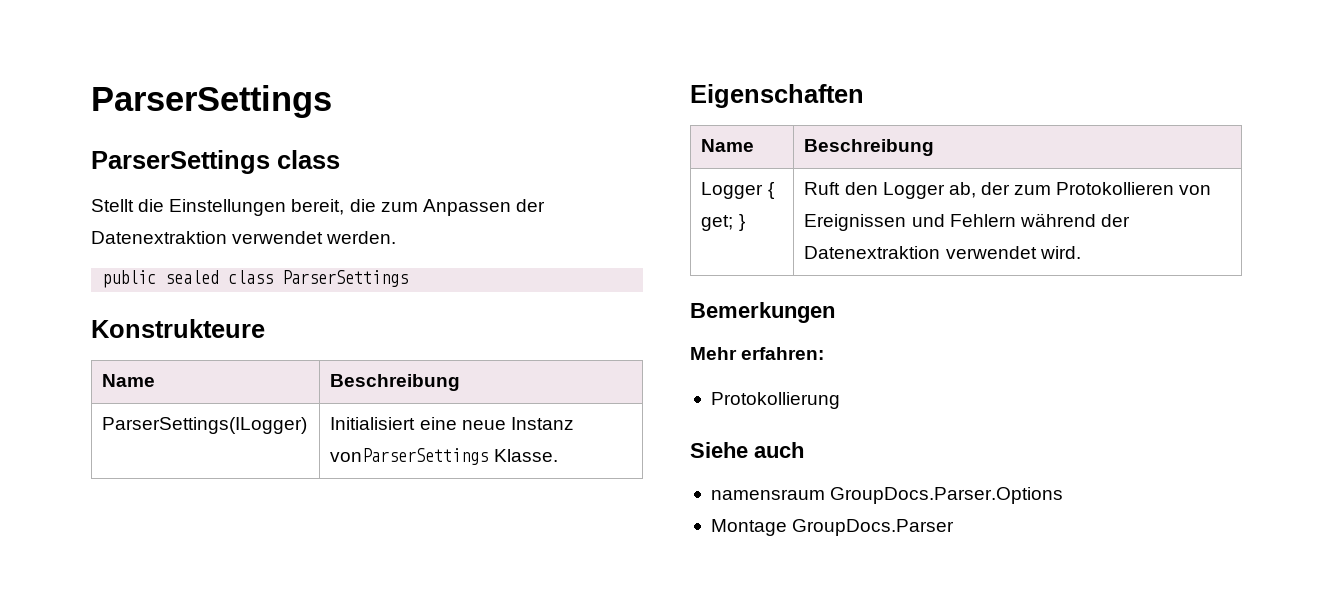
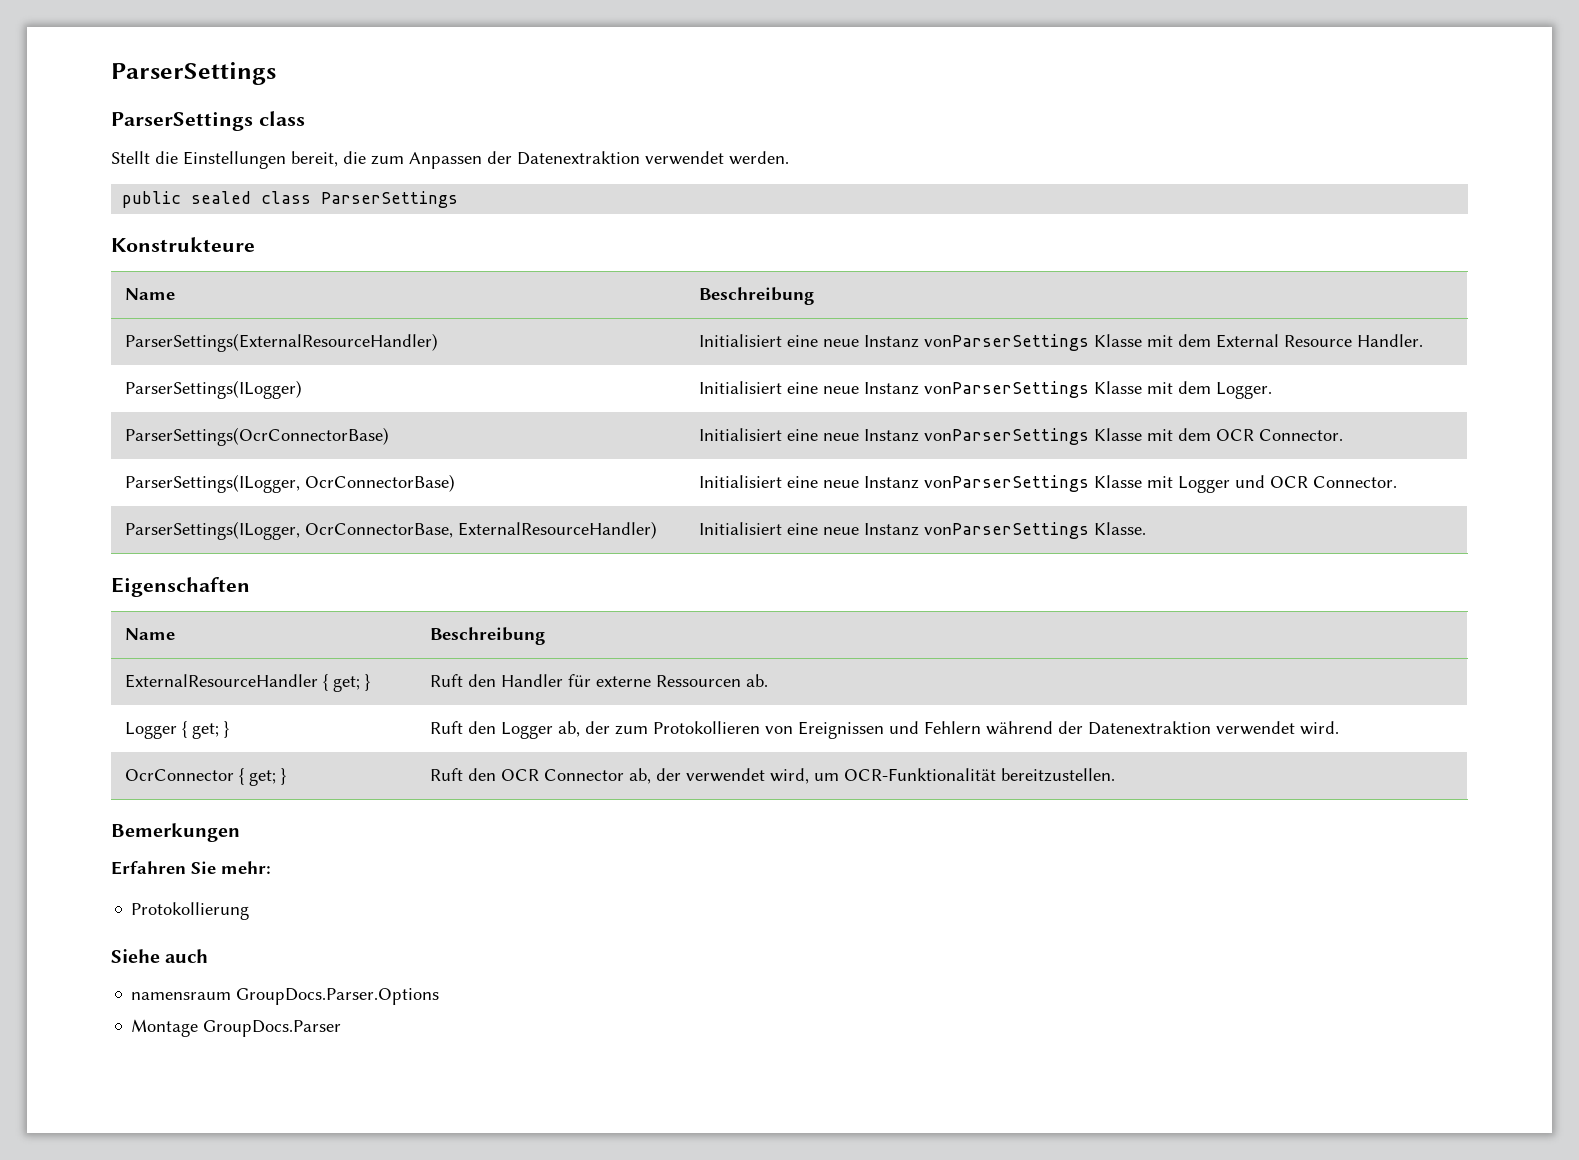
[102,417,308,434] ParserSettings(ILogger) -> [125,333,439,352] [699,334,1424,351] [125,380,303,399] [699,381,1273,399] [125,427,390,446] [699,428,1344,445] [125,474,456,493] [699,475,1398,493] [125,521,658,540] ParserSettings(ExternalResourceHandler) | Initialisiert eine neue Instanz vonParserSettings Klasse mit dem External Resource Handler. // ParserSettings(ILogger) | Initialisiert eine neue Instanz vonParserSettings Klasse mit dem Logger. // ParserSettings(OcrConnectorBase) | Initialisiert eine neue Instanz vonParserSettings Klasse mit dem OCR Connector. // ParserSettings(ILogger, OcrConnectorBase) | Initialisiert eine neue Instanz vonParserSettings Klasse mit Logger und OCR Connector. // ParserSettings(ILogger, OcrConnectorBase, ExternalResourceHandler)
(935, 147) none -> [125,674,371,692] [430,674,769,687] // ExternalResourceHandler { get; } | Ruft den Handler für externe Ressourcen ab.
[690,302,835,323] [690,347,825,360] // Bemerkungen // Mehr erfahren: -> [125,768,287,786] [430,768,1116,784] [111,823,240,842] [111,861,271,875] // OcrConnector { get; } | Ruft den OCR Connector ab, der verwendet wird, um OCR-Funktionalität bereitzustellen. // Bemerkungen // Erfahren Sie mehr:

